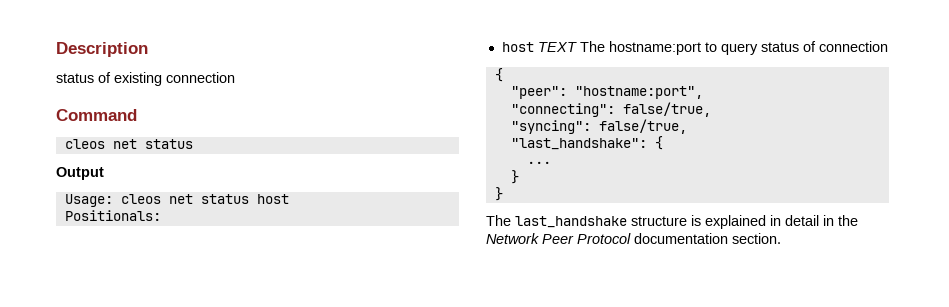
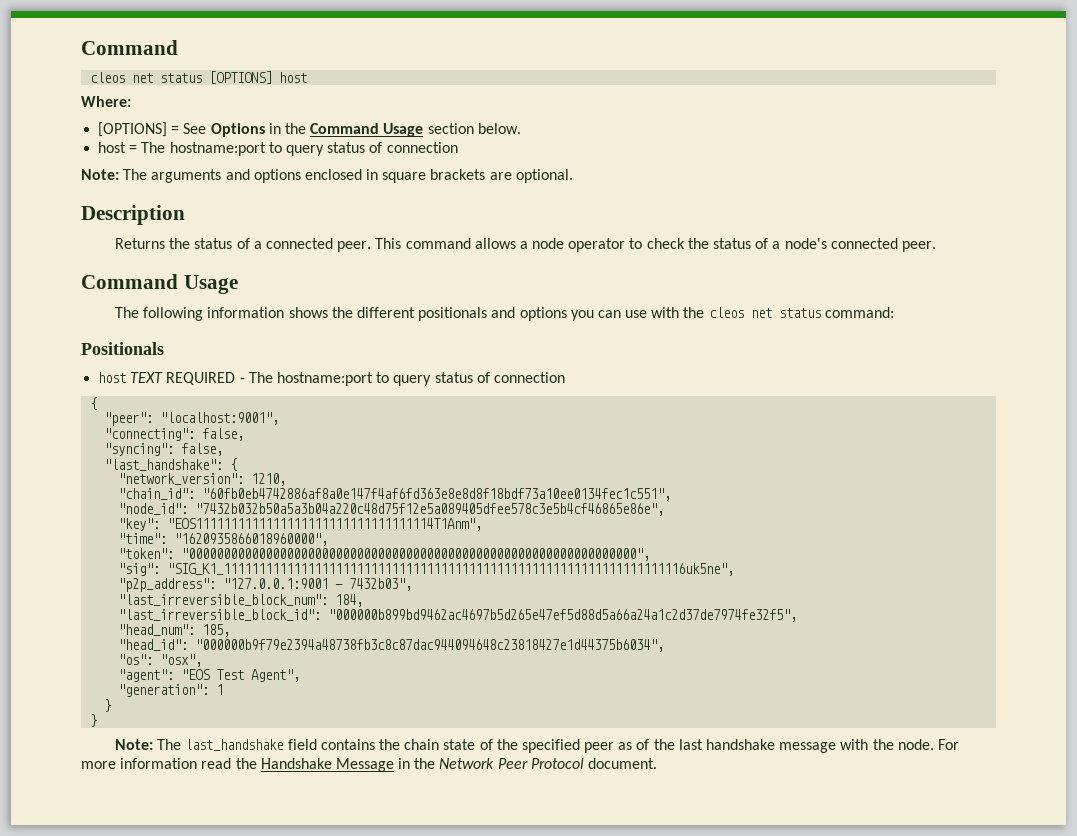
[56,42,148,57] [56,72,235,86] Description // status of existing connection // -> (81, 47) none
[56,167,104,180] [64,194,289,207] [64,210,161,221] // Output // Usage: cleos net status host // Positionals: -> [209,71,308,84] [81,96,131,107] [98,122,521,137] [98,142,458,156] [81,169,573,183] [81,205,185,225] [115,238,936,252] [81,274,238,294] [115,307,894,321] [81,342,164,355] [OPTIONS] host // Where: // [OPTIONS] = See Options in the Command Usage section below. // host = The hostname:port to query status of connection // Note: The arguments and options enclosed in square brackets are optional. // Description // Returns the status of a connected peer. This command allows a node operator to check the status of a node's connected peer. // Command Usage // The following information shows the different positionals and options you can use with the cleos net status command: // Positionals
(577, 47) none -> [166,372,245,385] REQUIRED -
[574,86,703,99] "hostname:port", -> [160,412,280,425] "localhost:9001",
[622,102,711,117] false/true, -> [202,428,245,441] false,
[598,119,687,134] false/true, -> [181,443,224,456] false,
[526,161,551,164] ... -> [118,473,287,486] [118,488,672,501] [118,503,665,516] [118,518,483,531] [118,533,329,546] [118,548,651,561] [118,563,735,576] [118,578,413,592] [118,594,364,607] [118,609,798,622] [118,624,231,637] [118,639,665,652] [118,654,203,667] [118,669,301,682] [118,684,224,697] "network_version": 1210, // "chain_id": "60fb0eb4742886af8a0e147f4af6fd363e8e8d8f18bdf73a10ee0134fec1c551", // "node_id": "7432b032b50a5a3b04a220c48d75f12e5a089405dfee578c3e5b4cf46865e86e", // "key": "EOS1111111111111111111111111111111114T1Anm", // "time": "1620935866018960000", // "token": "0000000000000000000000000000000000000000000000000000000000000000", // "sig": "SIG_K1_111111111111111111111111111111111111111111111111111111111111111116uk5ne", // "p2p_address": "127.0.0.1:9001 - 7432b03", // "last_irreversible_block_num": 184, // "last_irreversible_block_id": "000000b899bd9462ac4697b5d265e47ef5d88d5a66a24a1c2d37de7974fe32f5", // "head_num": 185, // "head_id": "000000b9f79e2394a48738fb3c8c87dac944094648c23818427e1d44375b6034", // "os": "osx", // "agent": "EOS Test Agent", // "generation": 1
(503, 194) none -> [115,739,154,750] Note:
[631,215,819,229] structure is explained in detail -> [287,739,959,753] [81,758,394,772] field contains the chain state of the specified peer as of the last handshake message with the node. For more information read the Handshake Message
[634,233,781,244] documentation section. -> [588,758,658,769] document.

